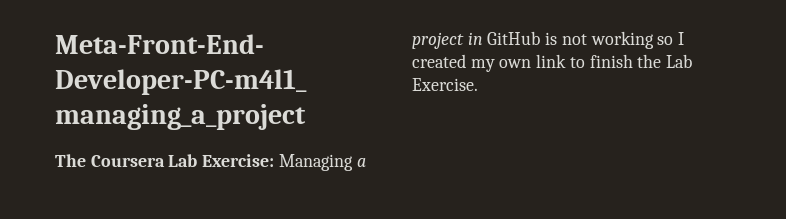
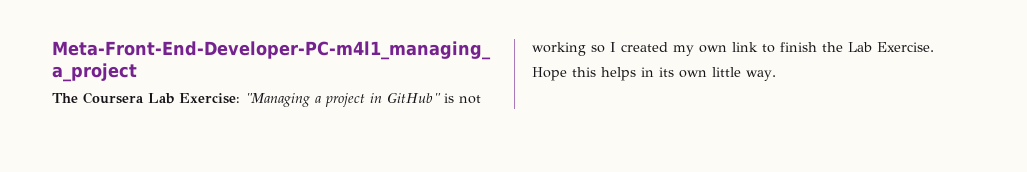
[278,154,353,171] Managing -> [245,93,310,107] "Managing
[487,31,541,45] GitHub -> [387,93,441,103] GitHub"
(478, 84) none -> [532,67,776,81] // Hope this helps in its own little way.

